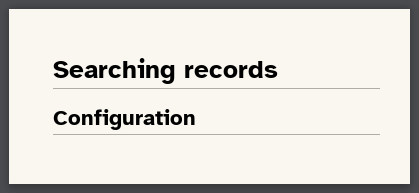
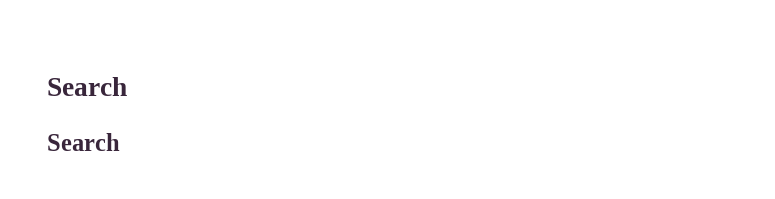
[53,58,278,84] [53,109,196,130] Searching records // Configuration -> [47,77,127,96] [47,133,120,151] Search // Search

